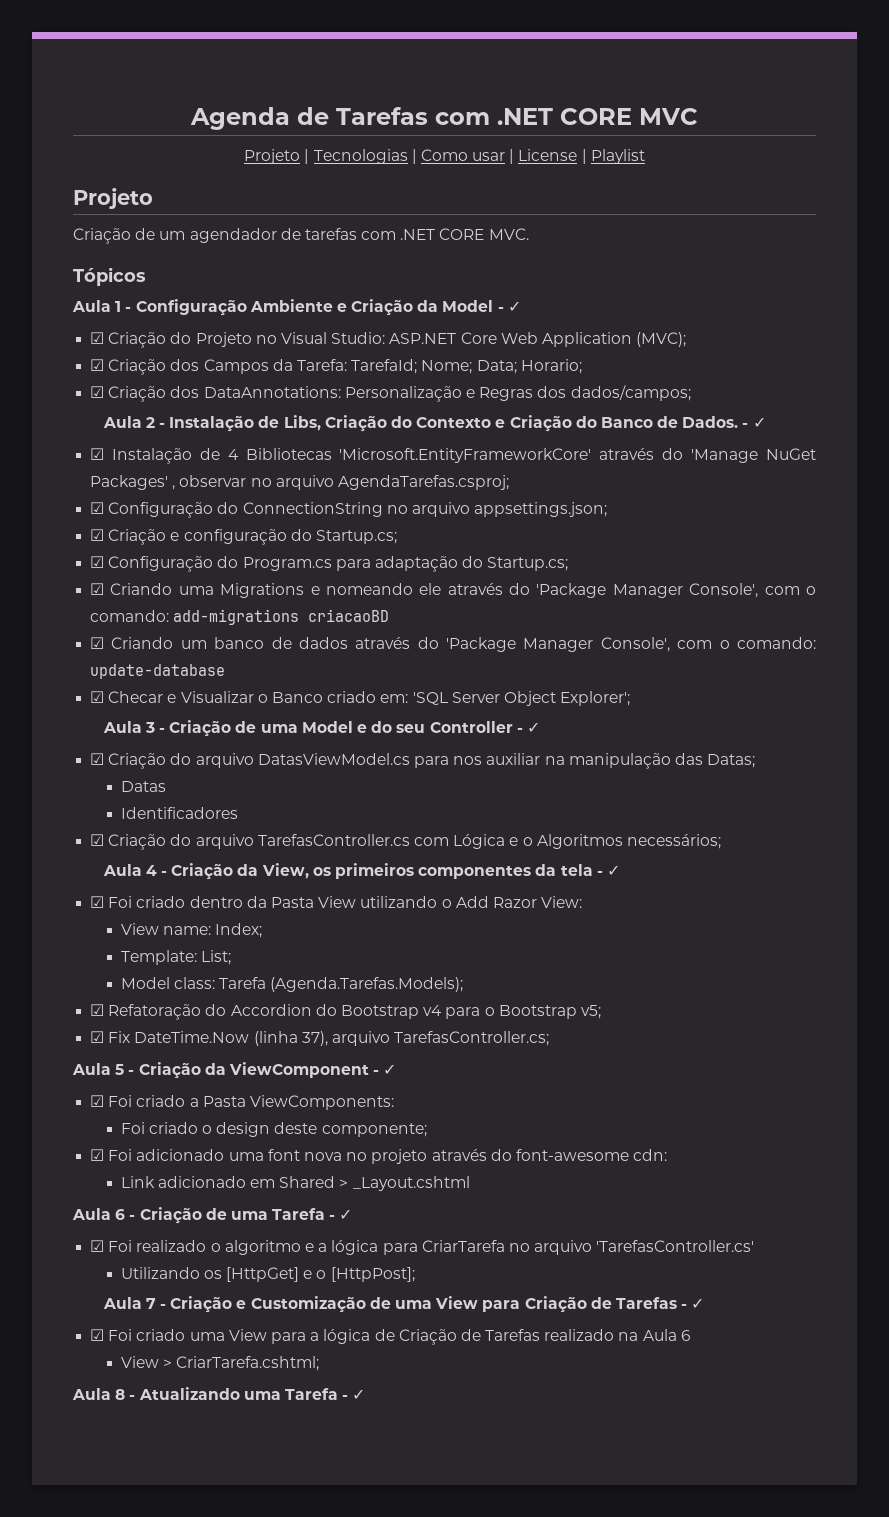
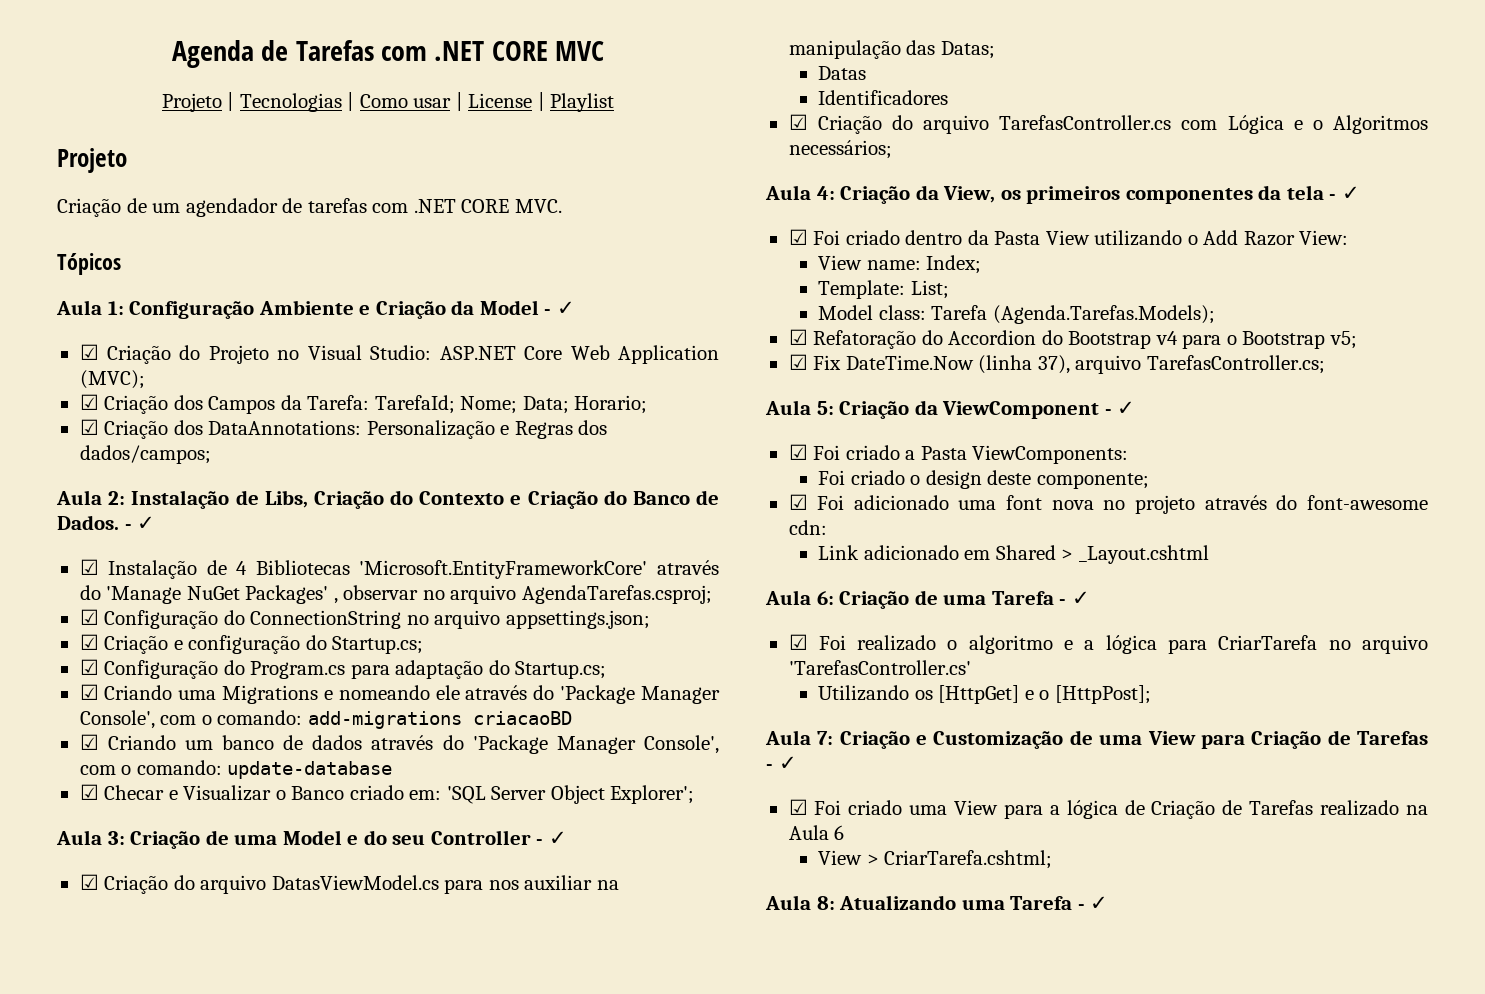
[115,301,132,312] 1 - -> [107,301,124,315] 1:
[145,417,166,428] 2 - -> [108,491,126,505] 2:
[144,722,166,733] 3 - -> [107,831,125,845] 3:
[145,865,168,876] 4 - -> [816,186,835,200] 4:
[115,1064,135,1075] 5 - -> [816,401,834,415] 5:
[115,1209,136,1220] 6 - -> [816,591,834,605] 6:
[145,1298,167,1309] 7 - -> [817,731,834,745] 7:
[115,1389,136,1400] 8 - -> [816,896,835,910] 8:

